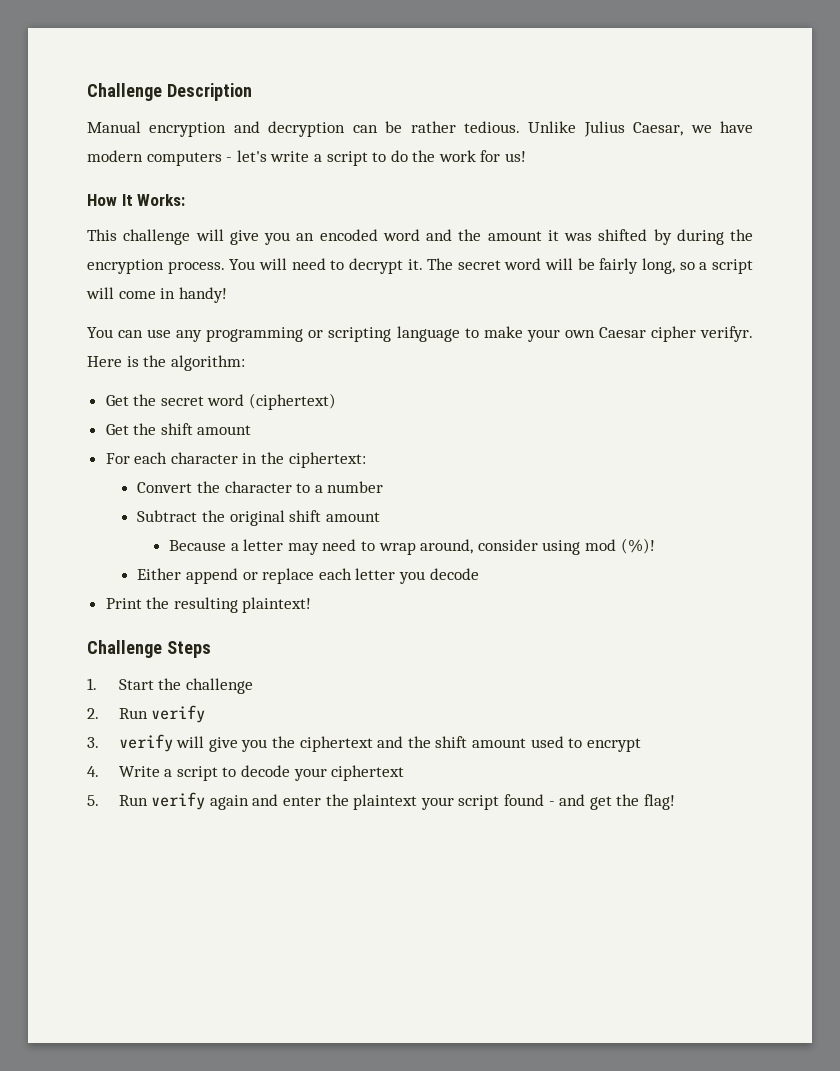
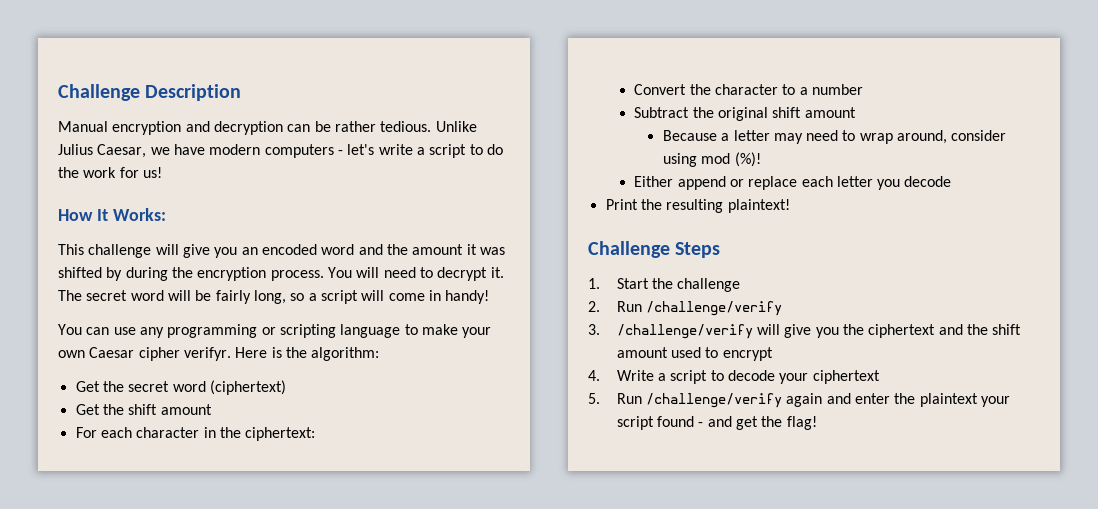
[151,705,206,723] verify -> [645,301,782,316] /challenge/verify
[118,734,173,752] verify -> [616,324,753,339] /challenge/verify
[151,792,206,810] verify -> [645,393,782,408] /challenge/verify

